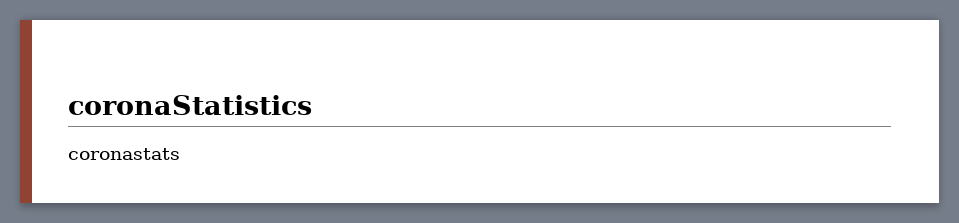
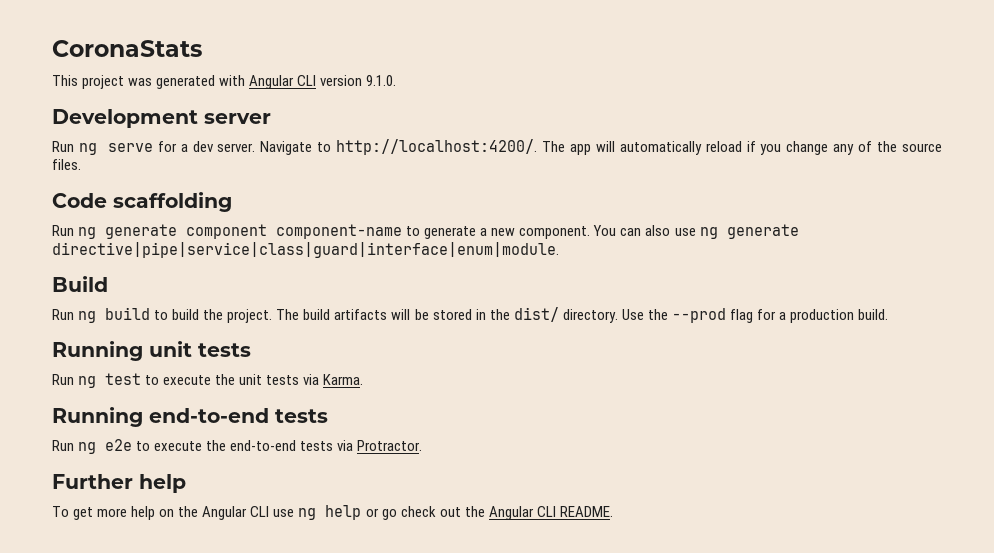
[68,95,312,115] [68,148,180,160] coronaStatistics // coronastats -> [52,40,202,57] [52,75,397,89] [52,109,271,128] [52,139,942,155] [52,159,81,170] [52,192,232,212] [52,224,799,239] [52,242,559,258] [52,276,108,292] [52,307,889,323] [52,341,251,361] [52,373,364,388] [52,407,328,427] [52,439,423,454] [52,474,186,493] [52,505,613,520] CoronaStats // This project was generated with Angular CLI version 9.1.0. // Development server // Run ng serve for a dev server. Navigate to http://localhost:4200/. The app will automatically reload if you change any of the source files. // Code scaffolding // Run ng generate component component-name to generate a new component. You can also use ng generate directive|pipe|service|class|guard|interface|enum|module. // Build // Run ng build to build the project. The build artifacts will be stored in the dist/ directory. Use the --prod flag for a production build. // Running unit tests // Run ng test to execute the unit tests via Karma. // Running end-to-end tests // Run ng e2e to execute the end-to-end tests via Protractor. // Further help // To get more help on the Angular CLI use ng help or go check out the Angular CLI README.

